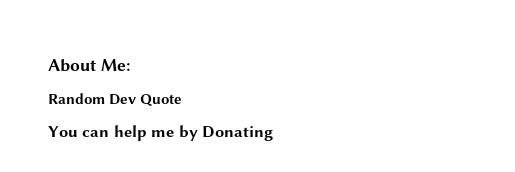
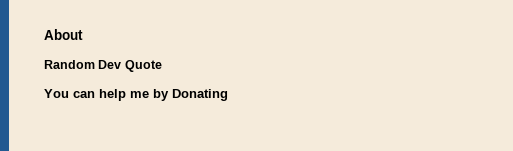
[100,59,130,71] Me: -> (83, 34) none

